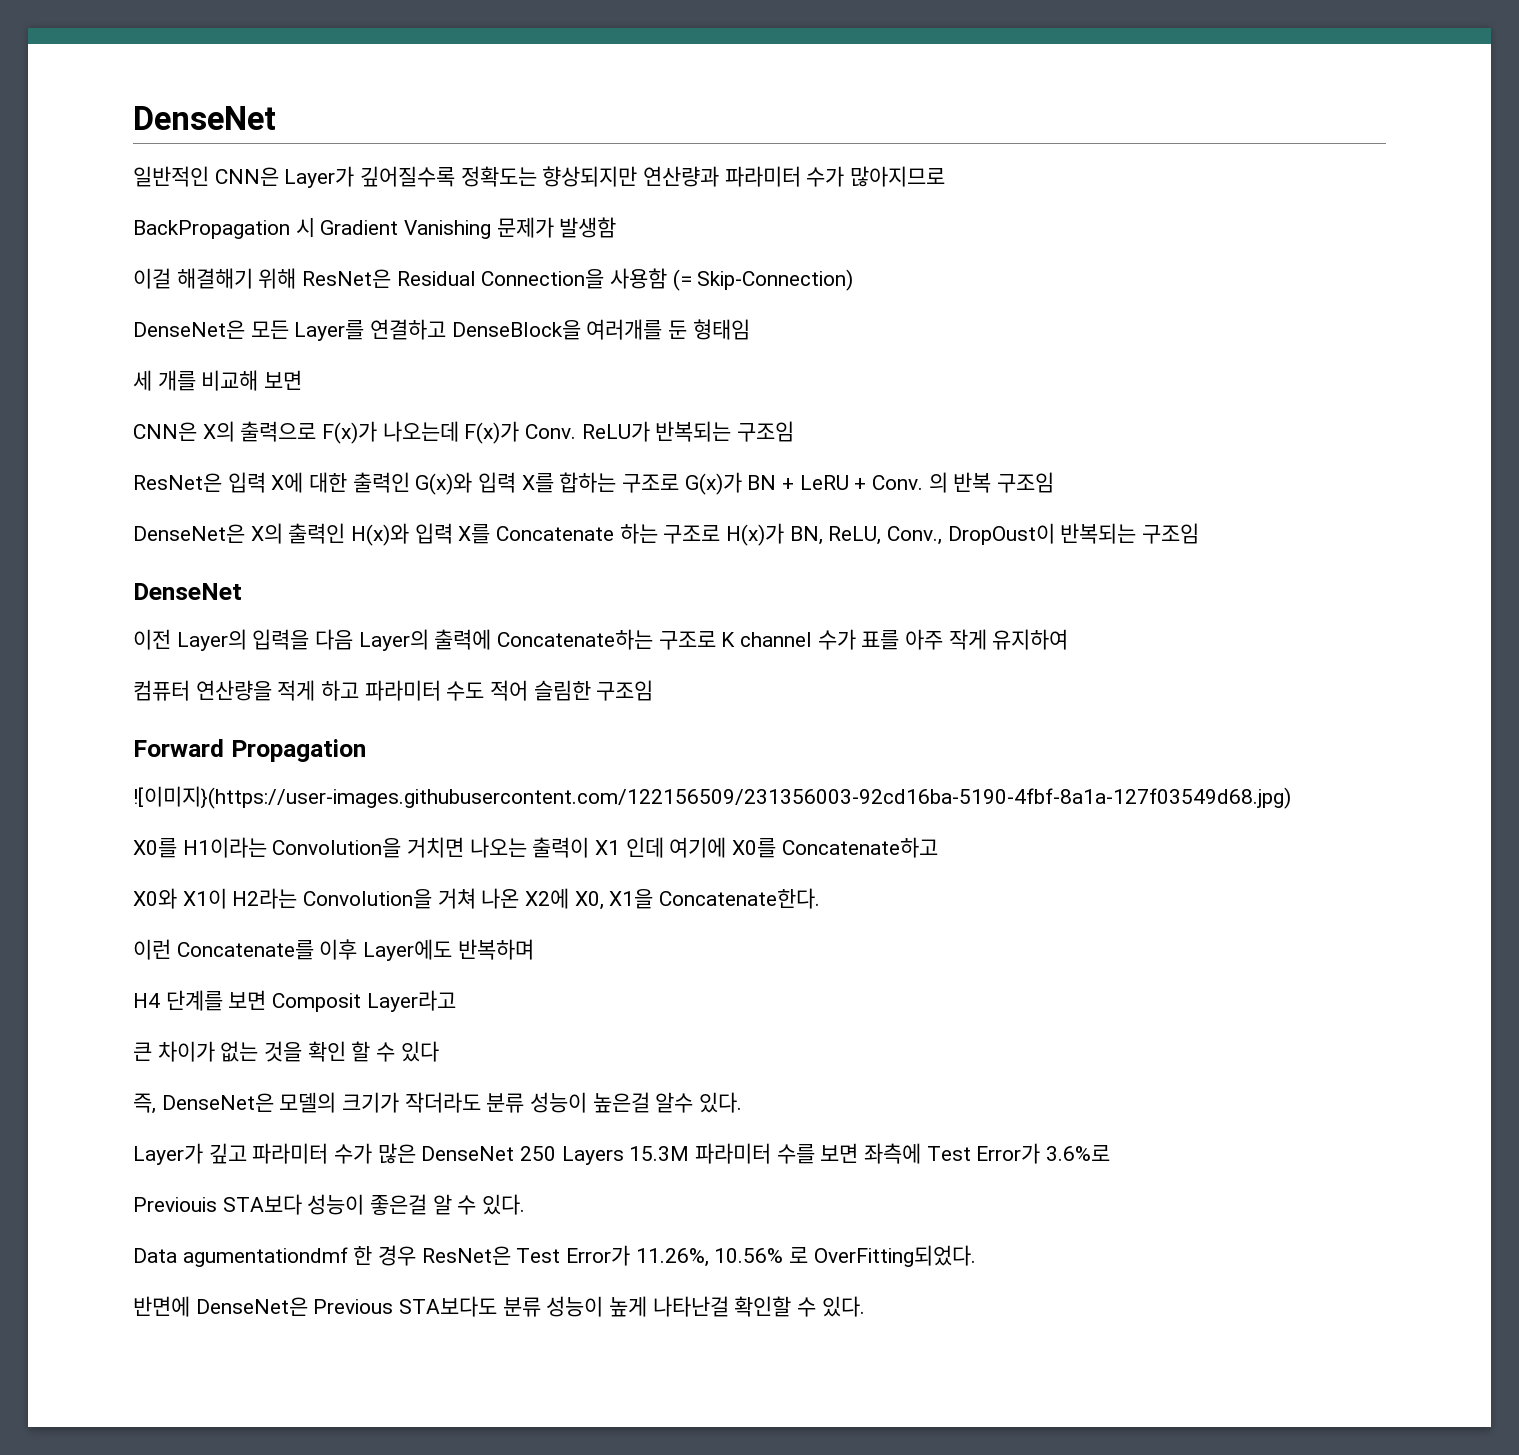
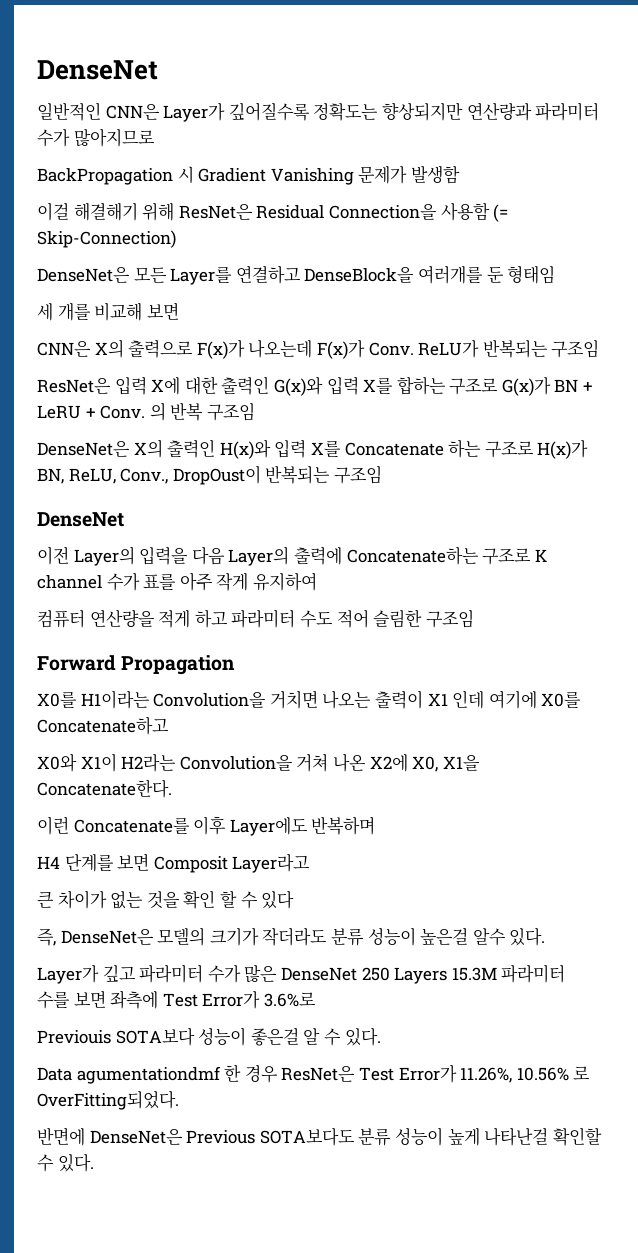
[133,786,1291,809] // ![이미지}(https://user-images.githubusercontent.com/122156509/231356003-92cd16ba-5190-4fbf-8a1a-127f03549d68.jpg) -> (236, 665) none
[222,1194,302,1215] STA보다 -> [115,1028,195,1046] SOTA보다
[399,1296,498,1317] STA보다도 -> [259,1128,355,1146] SOTA보다도

